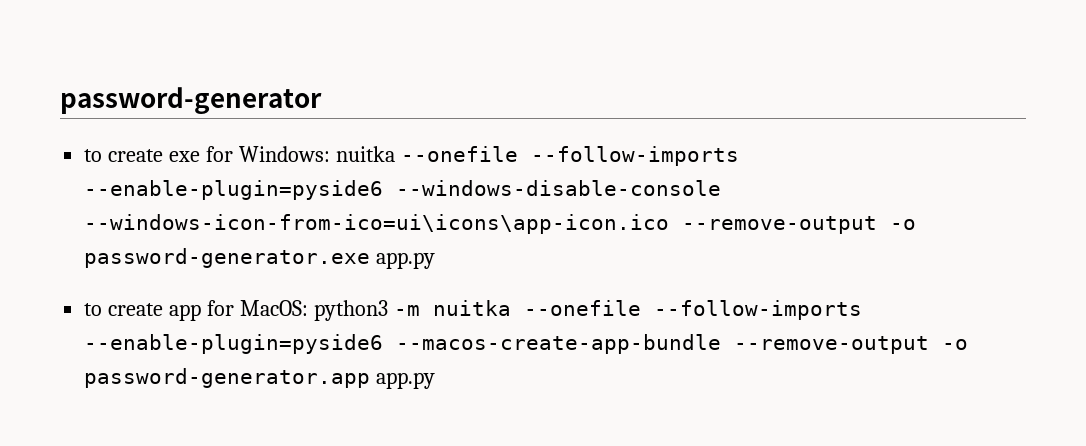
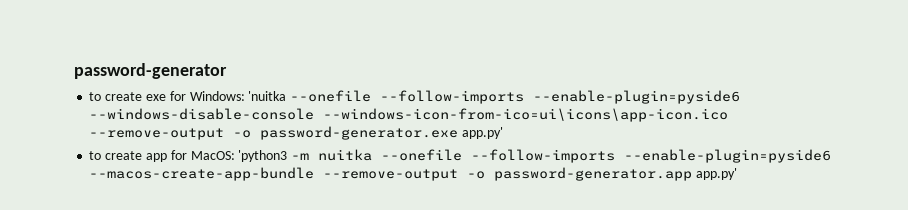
[335,146,395,162] nuitka -> [248,91,287,101] 'nuitka
[376,252,436,269] app.py -> [462,127,504,139] app.py'
[313,300,388,321] python3 -> [238,150,288,162] 'python3
[376,372,436,389] app.py -> [696,168,738,180] app.py'

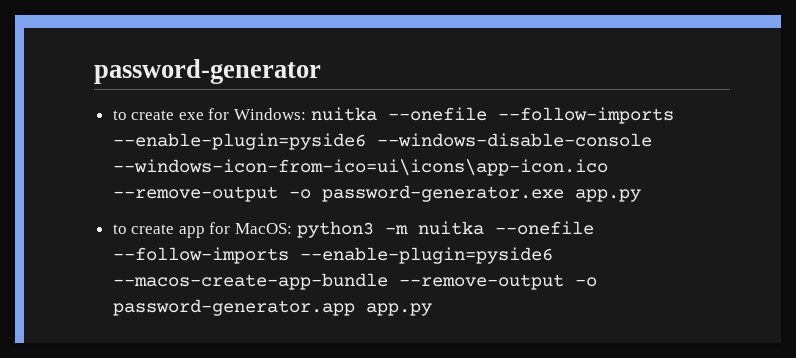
[248,91,287,101] 'nuitka -> [310,107,377,121] nuitka
[462,127,504,139] app.py' -> [574,189,641,202] app.py
[238,150,288,162] 'python3 -> [296,221,374,238] python3
[696,168,738,180] app.py' -> [365,303,432,316] app.py

